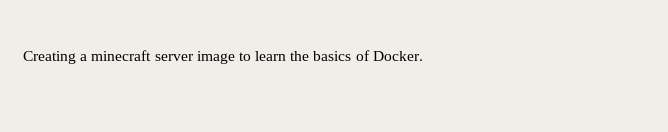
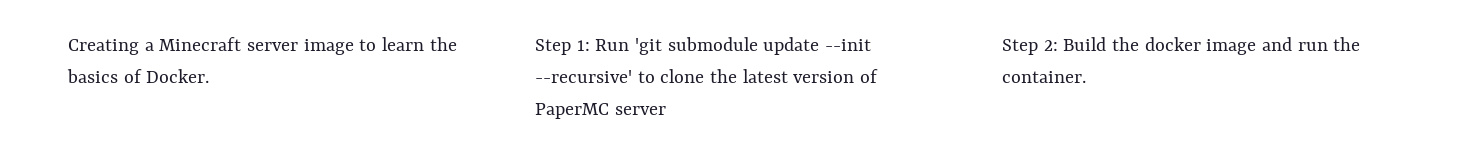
[91,50,152,61] minecraft -> [159,37,242,51] Minecraft
(423, 56) none -> [535,37,872,55] [535,69,879,83] [535,103,666,119] [1002,37,1361,55] [1002,71,1086,83] // Step 1: Run 'git submodule update --init --recursive' to clone the latest version of PaperMC server // Step 2: Build the docker image and run the container.

